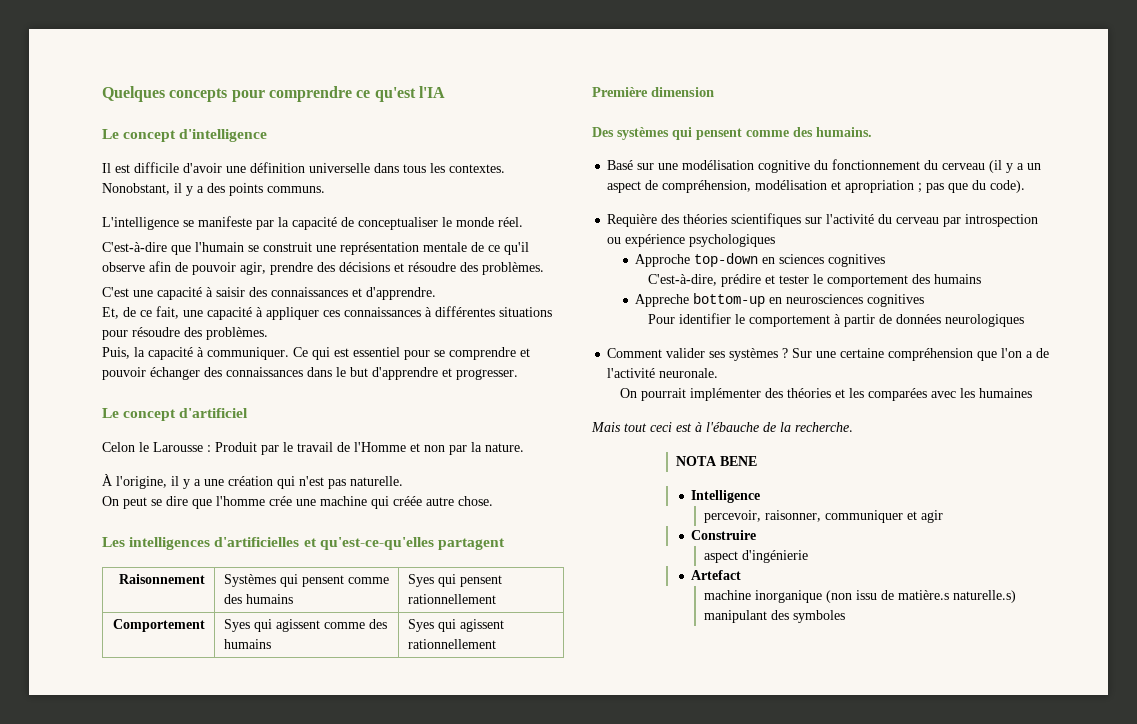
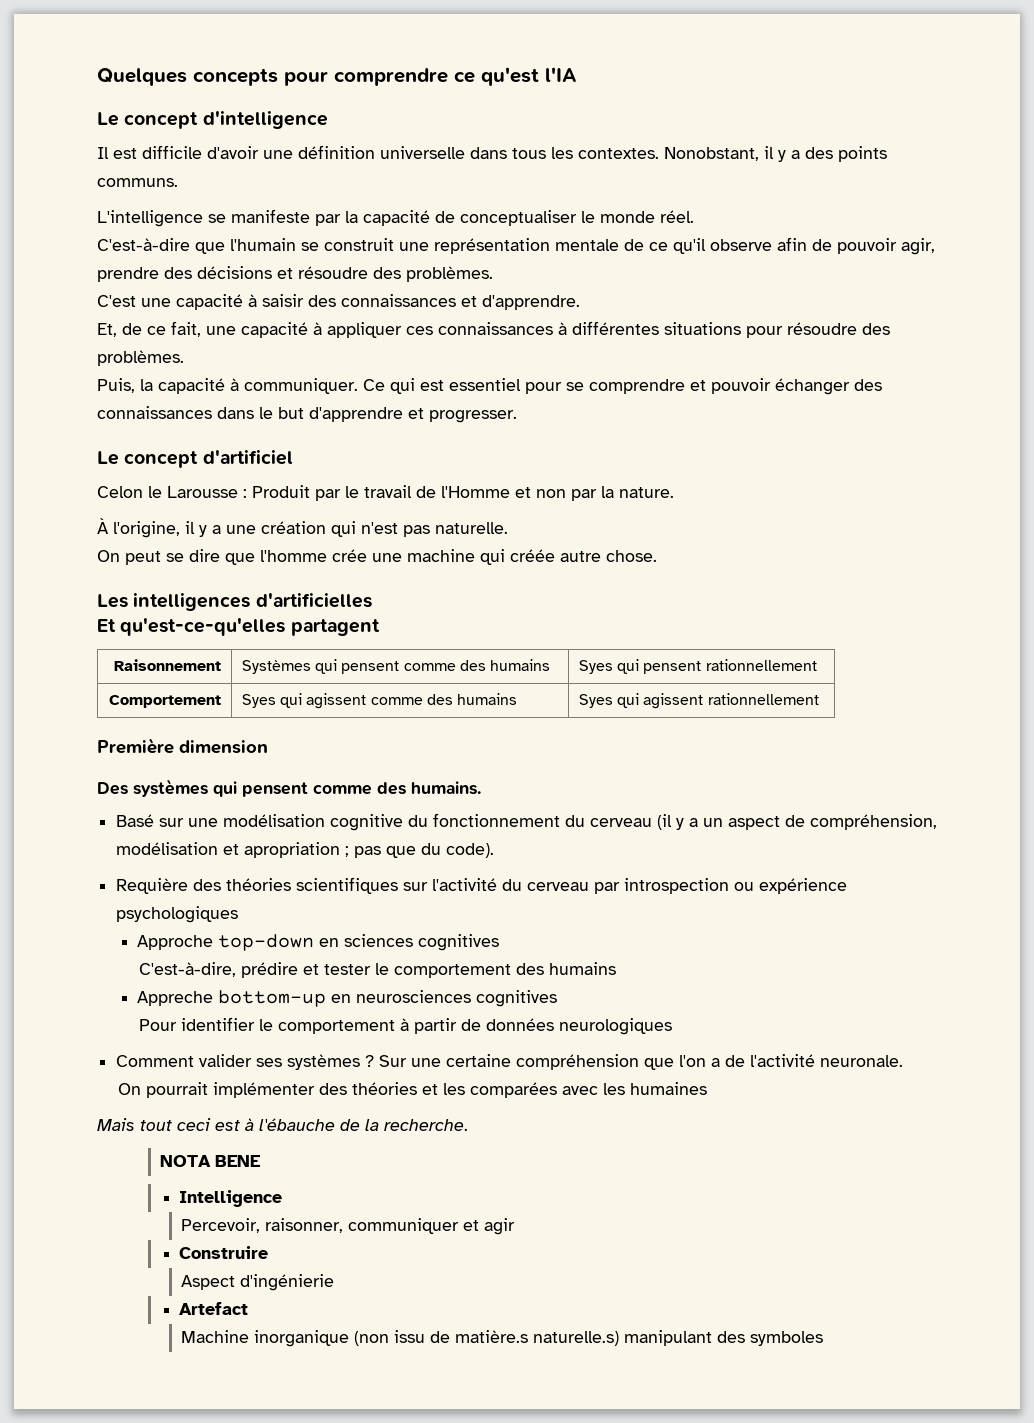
[303,538,317,547] et -> [97,619,116,632] // Et
[703,510,761,523] percevoir, -> [181,1218,261,1233] Percevoir,
[703,551,738,563] aspect -> [181,1275,236,1290] Aspect
[703,590,751,600] machine -> [181,1330,250,1343] Machine

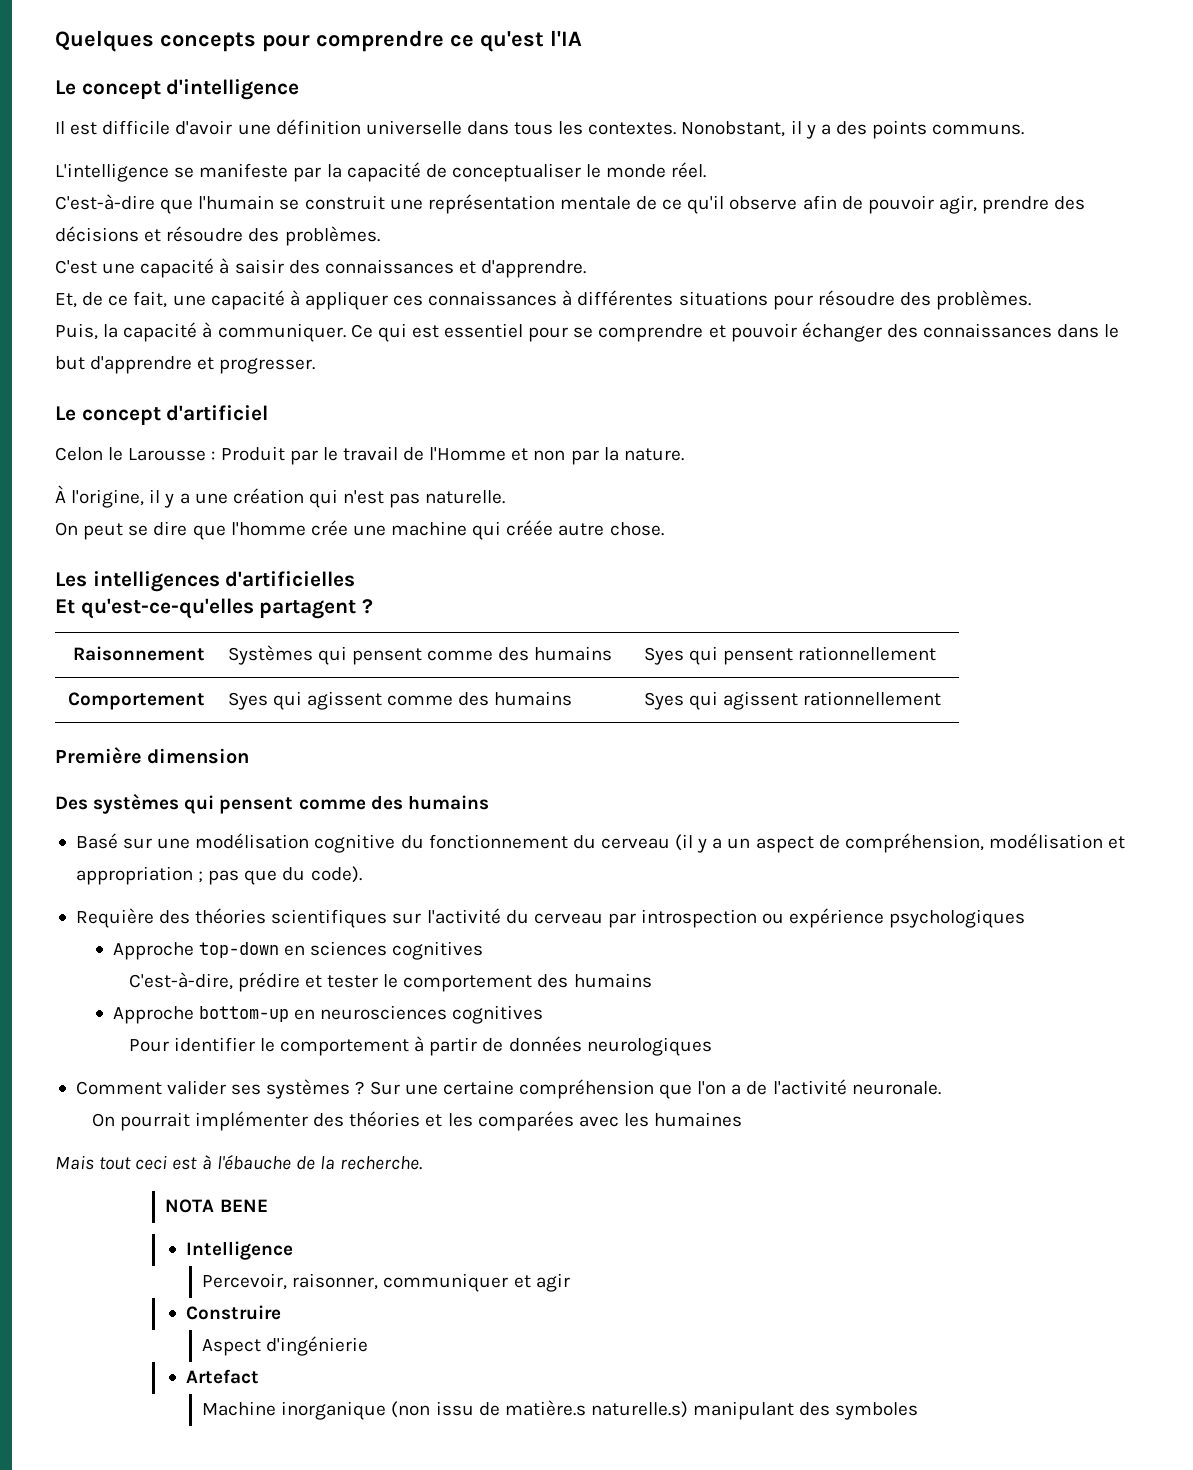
(380, 627) none -> [362,599,374,614] ?
[411,781,481,795] humains. -> [407,795,489,810] humains
[244,842,341,858] apropriation -> [75,866,193,885] appropriation
[137,991,214,1006] Appreche -> [112,1006,194,1024] Approche

